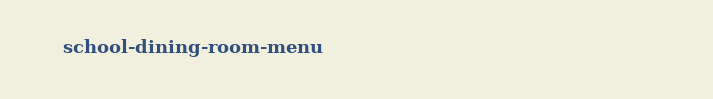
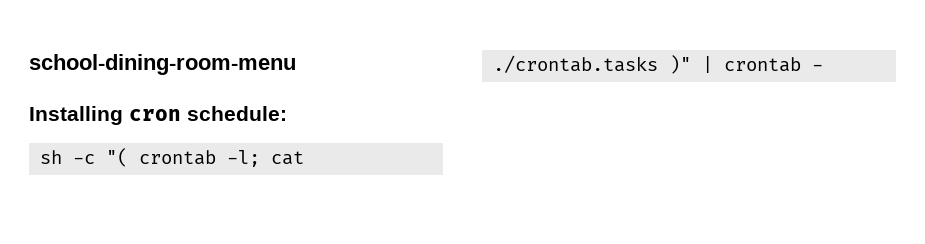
(323, 48) none -> [29,106,287,125] [40,148,305,167] [493,55,824,74] // Installing cron schedule: // sh -c "( crontab -l; cat ./crontab.tasks )" | crontab -

